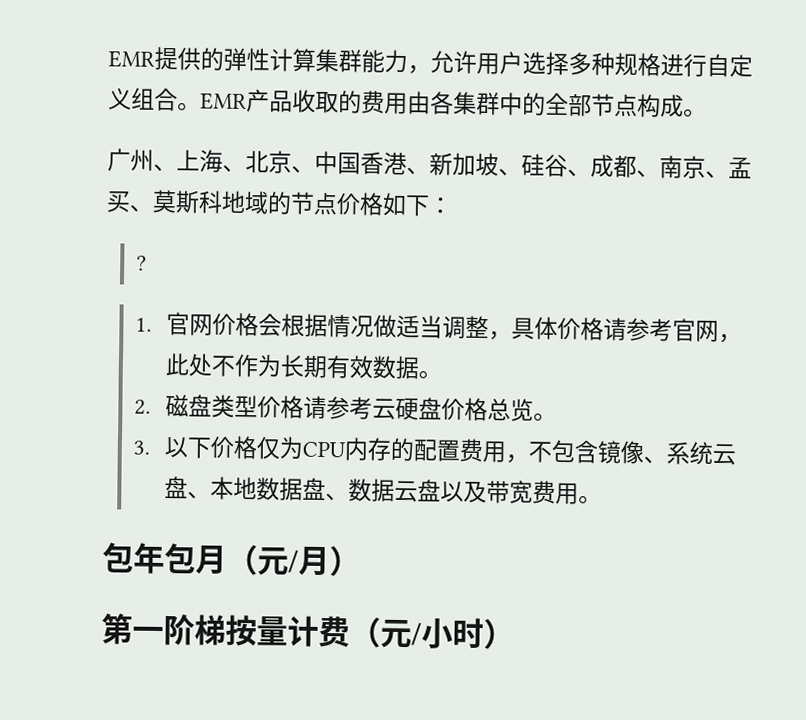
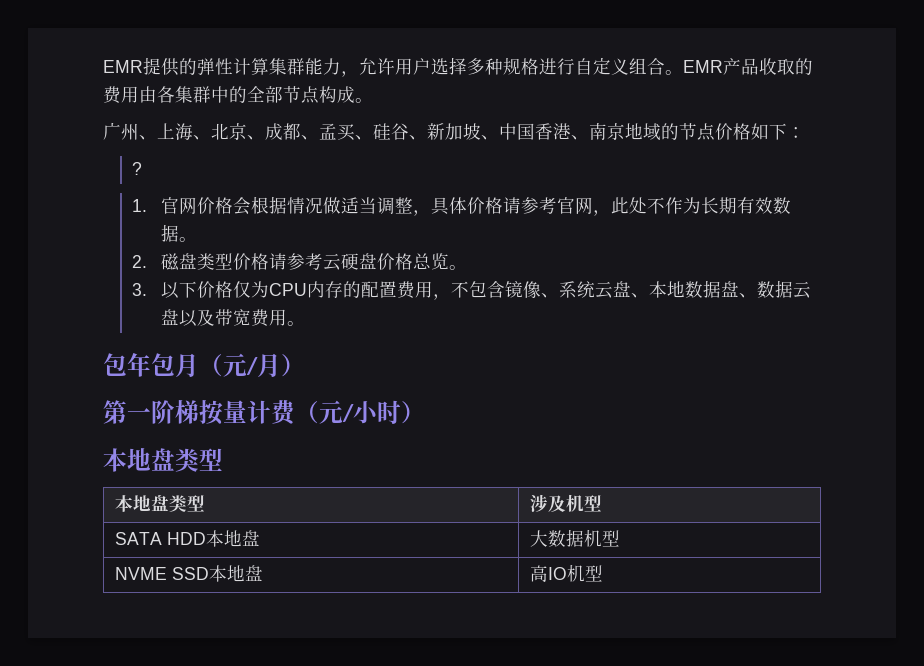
[314,150,752,179] [106,189,223,214] 中国香港、新加坡、硅谷、成都、南京、孟买、莫斯科 -> [265,123,625,141] 成都、孟买、硅谷、新加坡、中国香港、南京
(515, 634) none -> [103,448,223,472] [115,495,206,512] [530,494,603,512] [115,530,261,547] [530,529,621,547] [115,565,264,582] [530,564,604,582] // 本地盘类型 // 本地盘类型 | 涉及机型 // SATA HDD本地盘 | 大数据机型 // NVME SSD本地盘 | 高IO机型

